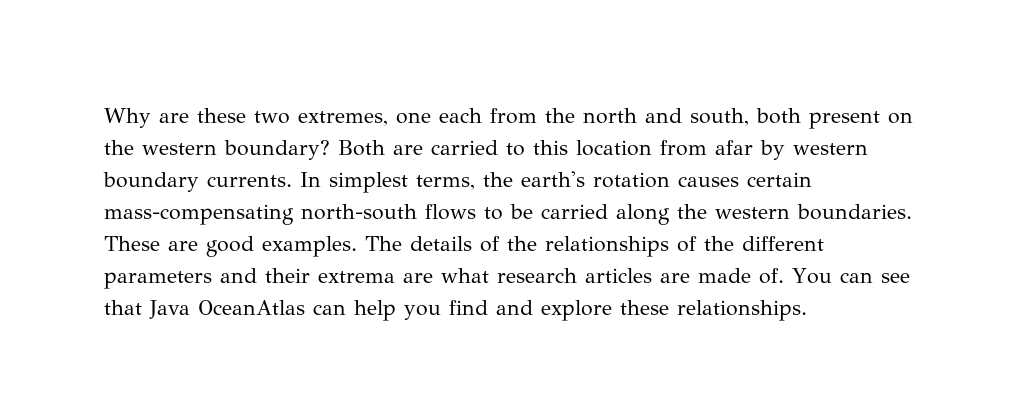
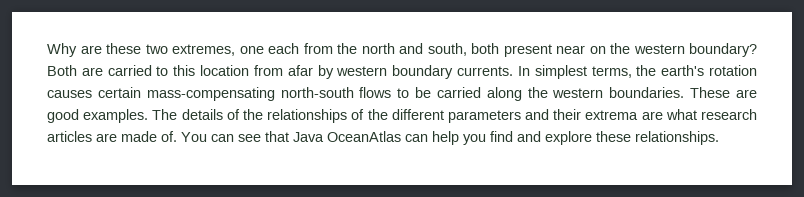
(880, 120) none -> [556,45,585,54] near

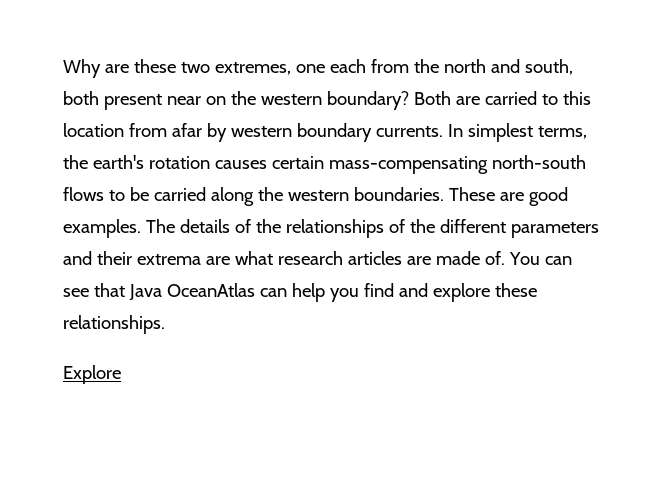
(719, 138) none -> [63,365,121,384] // Explore

